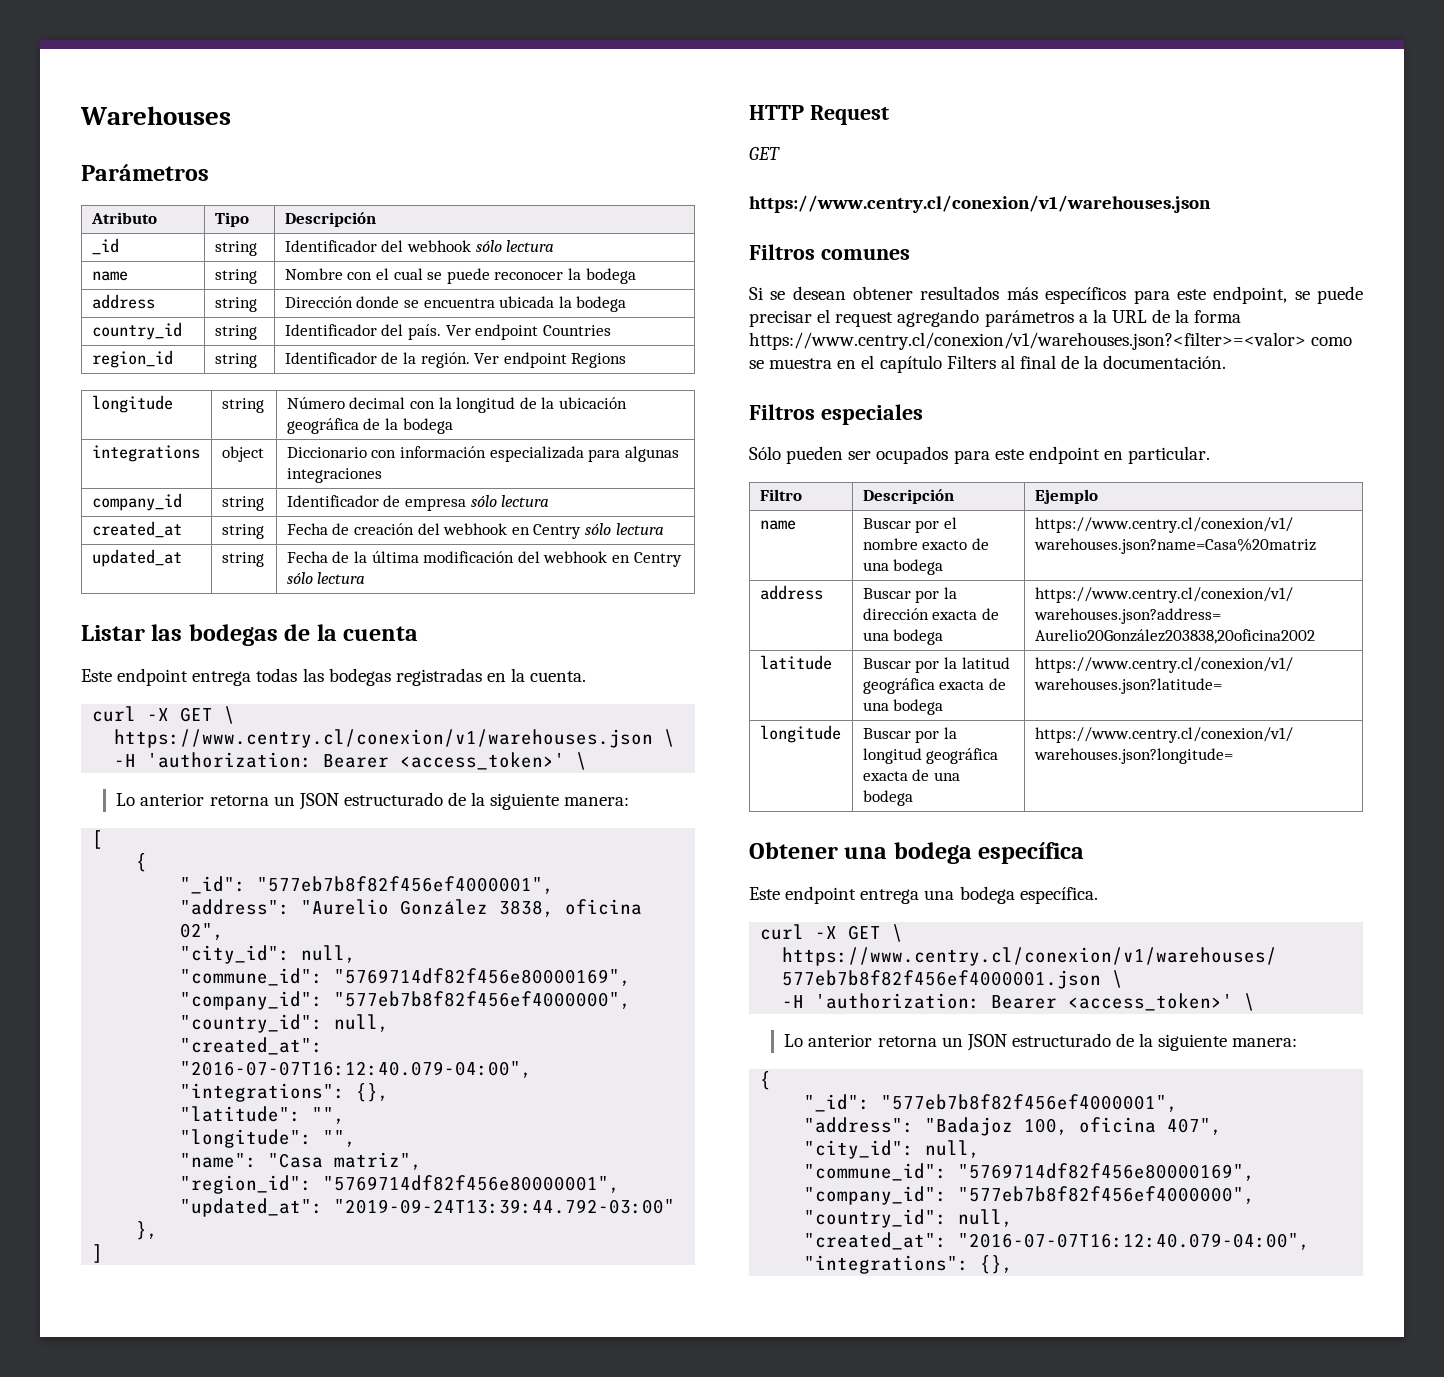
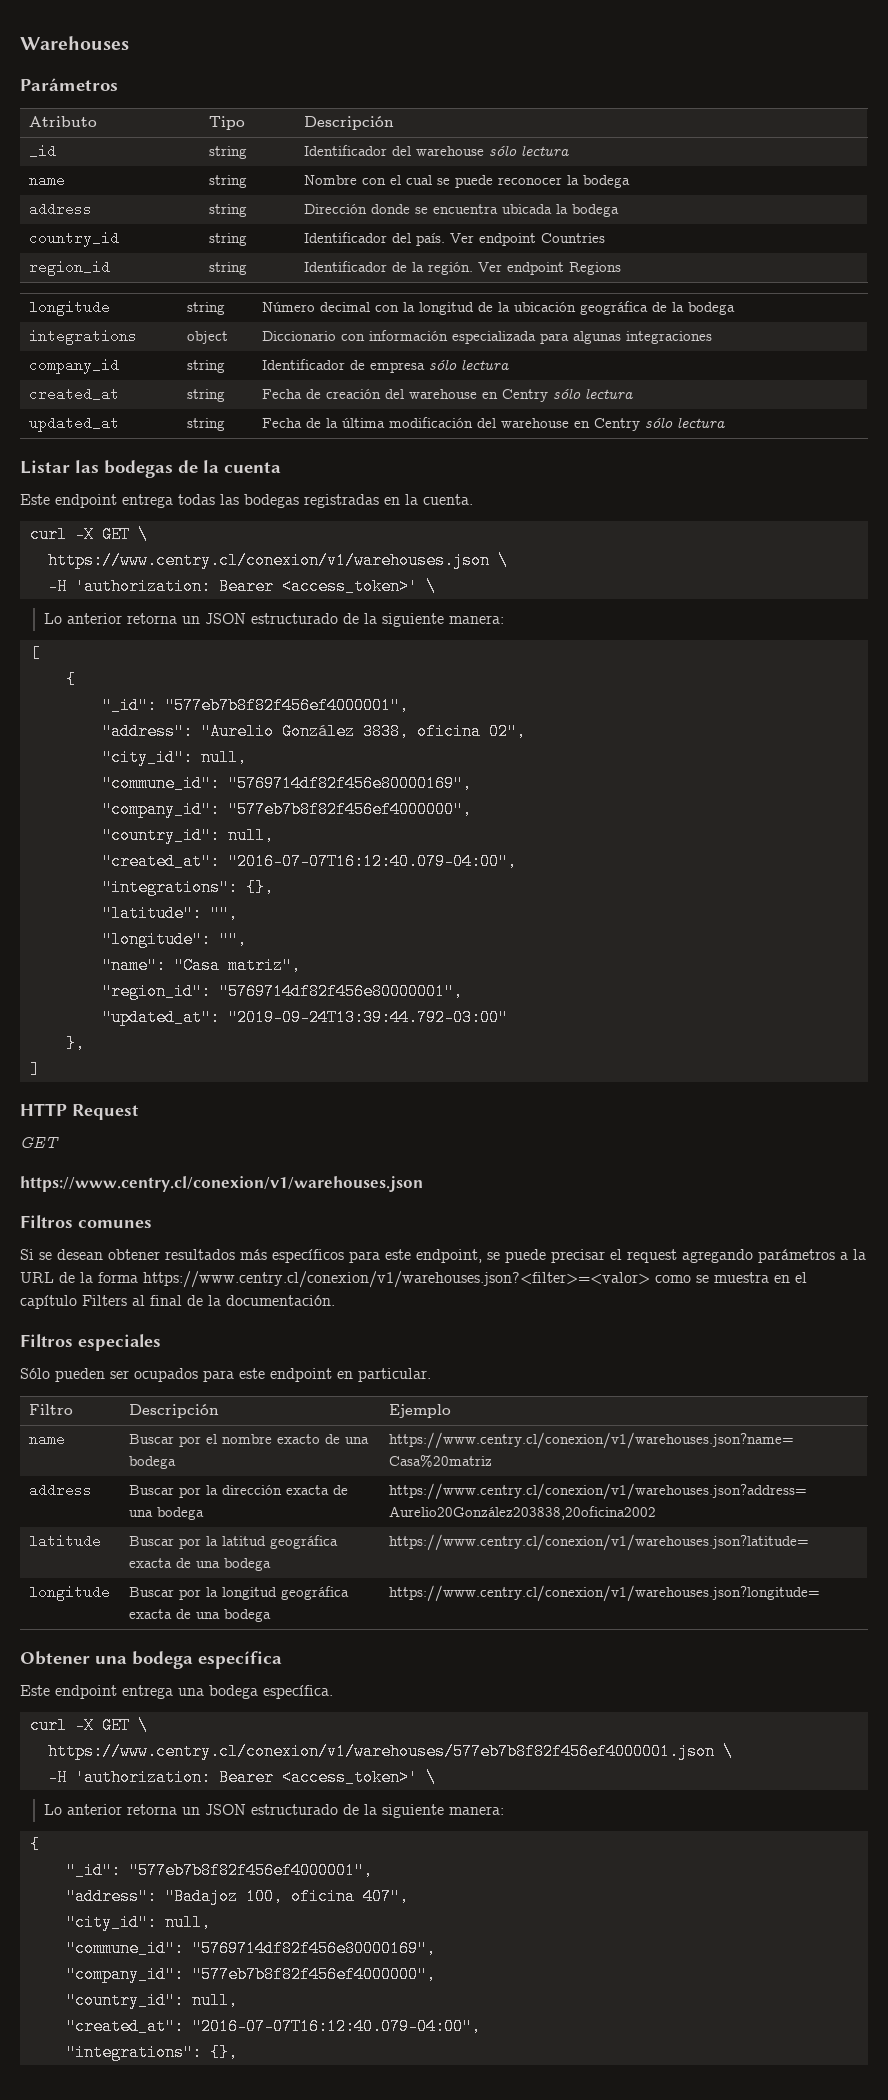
[407,240,472,252] webhook -> [416,146,485,156] warehouse
[443,523,508,535] webhook -> [409,389,478,399] warehouse
[543,551,608,563] webhook -> [501,418,570,428] warehouse

